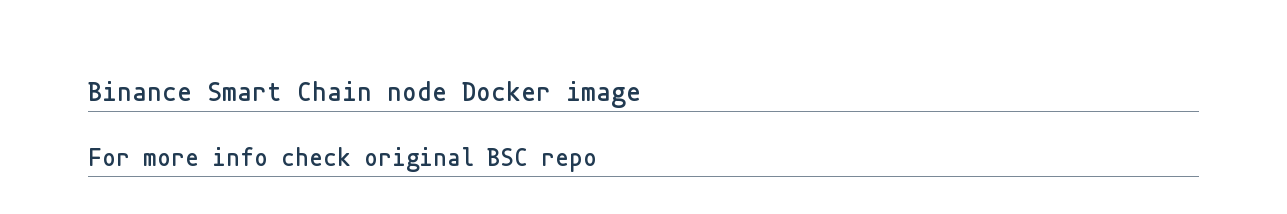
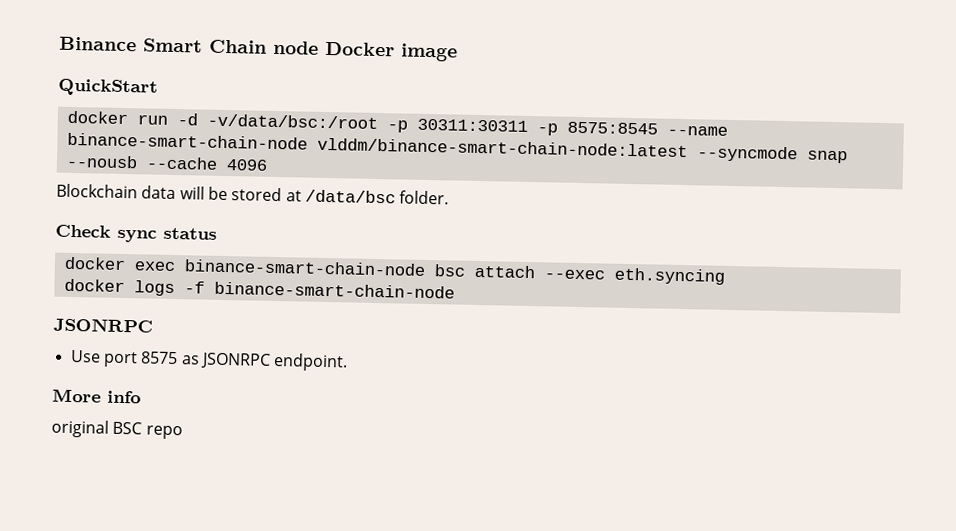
[88,148,199,166] For more -> [58,78,158,97] [66,110,728,136] [66,132,848,164] [65,154,268,171] [56,183,450,205] [55,224,217,243] [63,256,725,285] [63,278,455,299] [53,317,153,333] [70,349,349,372] [52,388,101,403] QuickStart // docker run -d -v/data/bsc:/root -p 30311:30311 -p 8575:8545 --name binance-smart-chain-node vlddm/binance-smart-chain-node:latest --syncmode snap --nousb --cache 4096 // Blockchain data will be stored at /data/bsc folder. // Check sync status // docker exec binance-smart-chain-node bsc attach --exec eth.syncing // docker logs -f binance-smart-chain-node // JSONRPC // Use port 8575 as JSONRPC endpoint. // More
[281,147,351,166] check -> (141, 397) //

